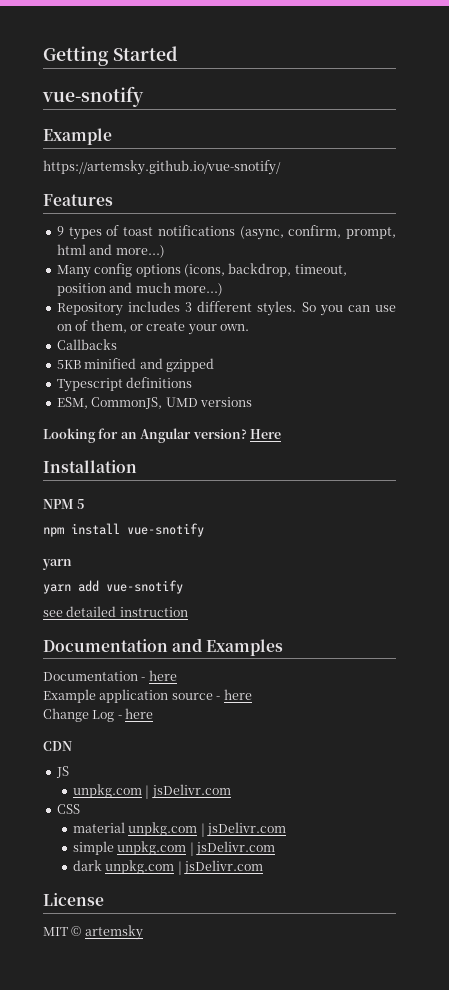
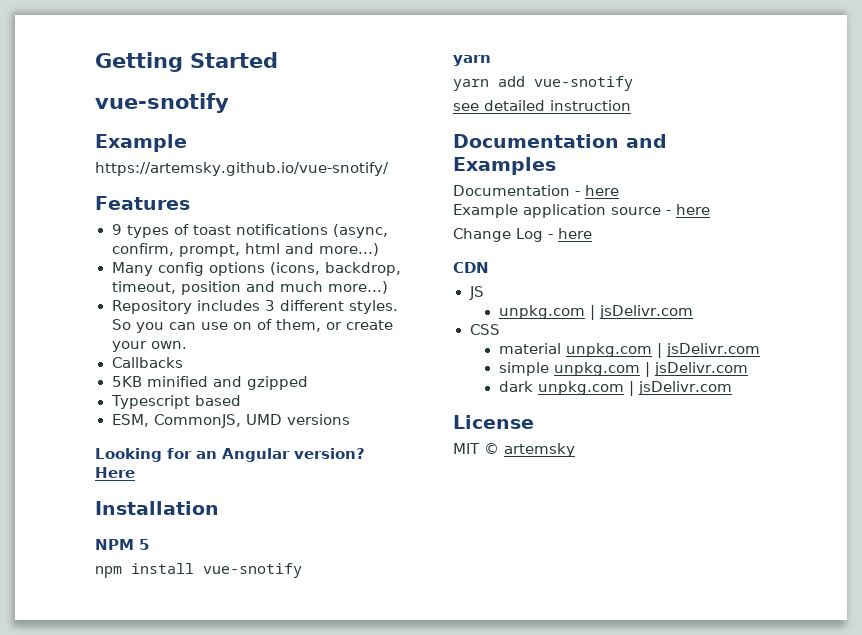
[126,377,193,388] definitions -> [195,395,242,406] based

